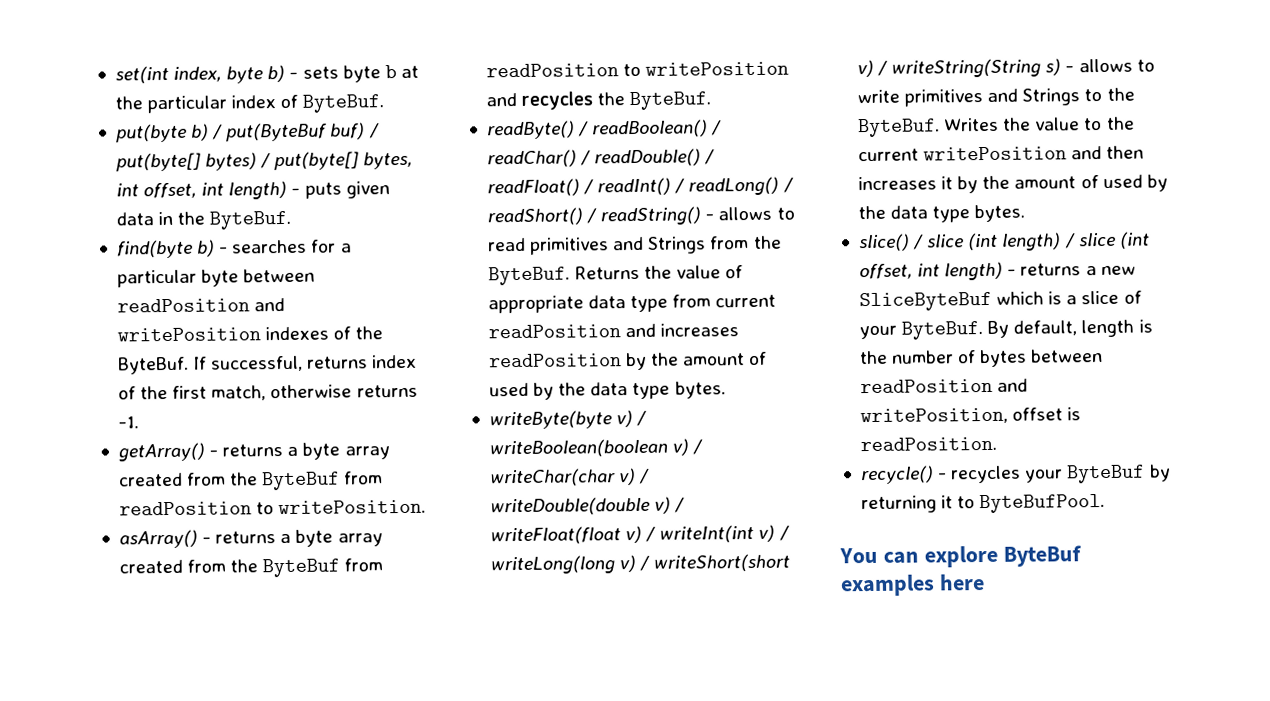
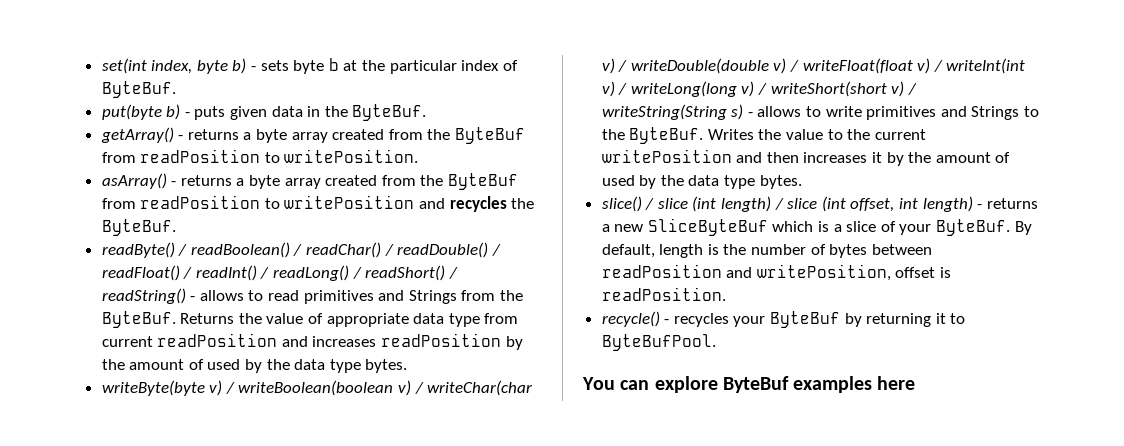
[212,122,380,142] [115,151,414,172] [115,180,288,200] / put(ByteBuf buf) / put(byte[] bytes) / put(byte[] bytes, int offset, int length) -> (181, 112) none
[116,239,352,259] [116,268,316,288] [116,297,286,313] [116,326,384,342] [117,354,418,375] [117,384,418,401] [117,416,139,429] // find(byte b) - searches for a particular byte between readPosition and writePosition indexes of the ByteBuf. If successful, returns index of the first match, otherwise returns -1. -> (427, 112) none

